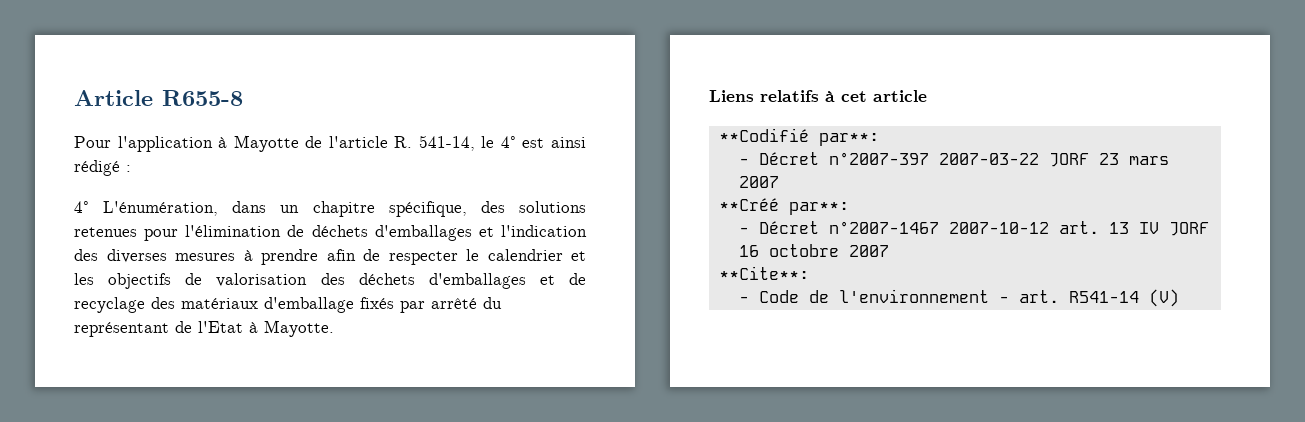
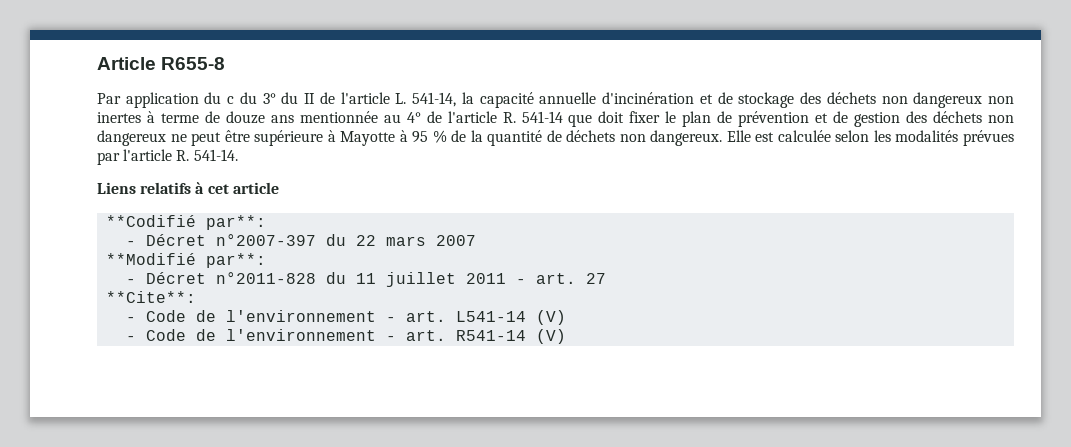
[74,135,586,152] [74,160,131,176] [74,201,586,217] [74,225,587,241] [74,249,586,265] [74,273,586,289] [74,297,502,313] [74,320,334,337] Pour l'application à Mayotte de l'article R. 541-14, le 4° est ainsi rédigé : // 4° L'énumération, dans un chapitre spécifique, des solutions retenues pour l'élimination de déchets d'emballages et l'indication des diverses mesures à prendre afin de respecter le calendrier et les objectifs de valorisation des déchets d'emballages et de recyclage des matériaux d'emballage fixés par arrêté du représentant de l'Etat à Mayotte. -> [97,92,1015,108] [97,111,1015,127] [97,130,1014,146] [97,149,238,165] Par application du c du 3° du II de l'article L. 541-14, la capacité annuelle d'incinération et de stockage des déchets non dangereux non inertes à terme de douze ans mentionnée au 4° de l'article R. 541-14 que doit fixer le plan de prévention et de gestion des déchets non dangereux ne peut être supérieure à Mayotte à 95 % de la quantité de déchets non dangereux. Elle est calculée selon les modalités prévues par l'article R. 541-14.
[938,153,1119,167] 2007-03-22 JORF 23 -> [326,234,377,246] du 22
[718,198,849,215] [738,221,1209,236] [738,244,889,257] [718,266,809,280] **Créé par**: // - Décret n°2007-1467 2007-10-12 art. 13 IV JORF 16 octobre 2007 // **Cite**: -> [106,253,267,268] [126,272,607,287] [106,291,197,303] [126,310,567,325] **Modifié par**: // - Décret n°2011-828 du 11 juillet 2011 - art. 27 // **Cite**: // - Code de l'environnement - art. L541-14 (V)

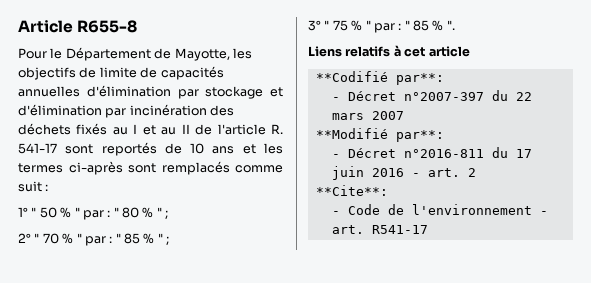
[97,92,1015,108] [97,111,1015,127] [97,130,1014,146] [97,149,238,165] Par application du c du 3° du II de l'article L. 541-14, la capacité annuelle d'incinération et de stockage des déchets non dangereux non inertes à terme de douze ans mentionnée au 4° de l'article R. 541-14 que doit fixer le plan de prévention et de gestion des déchets non dangereux ne peut être supérieure à Mayotte à 95 % de la quantité de déchets non dangereux. Elle est calculée selon les modalités prévues par l'article R. 541-14. -> [18,47,252,61] [18,66,224,80] [18,85,283,99] [18,104,235,118] [18,123,284,135] [18,142,283,156] [18,161,283,175] [18,181,49,192] [18,207,169,220] [18,233,170,246] [308,20,455,33] Pour le Département de Mayotte, les objectifs de limite de capacités annuelles d'élimination par stockage et d'élimination par incinération des déchets fixés au I et au II de l'article R. 541-17 sont reportés de 10 ans et les termes ci-après sont remplacés comme suit : // 1° " 50 % " par : " 80 % " ; // 2° " 70 % " par : " 85 % " ; // 3° " 75 % " par : " 85 % ".
[216,272,607,287] n°2011-828 du 11 juillet 2011 - art. 27 -> [403,147,532,158] [331,166,476,180] n°2016-811 du 17 juin 2016 - art. 2
[456,310,567,325] [126,329,567,344] L541-14 (V) // - Code de l'environnement - art. R541-14 (V) -> [371,225,428,234] R541-17

